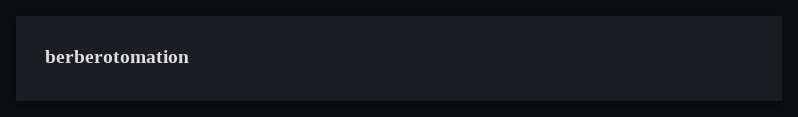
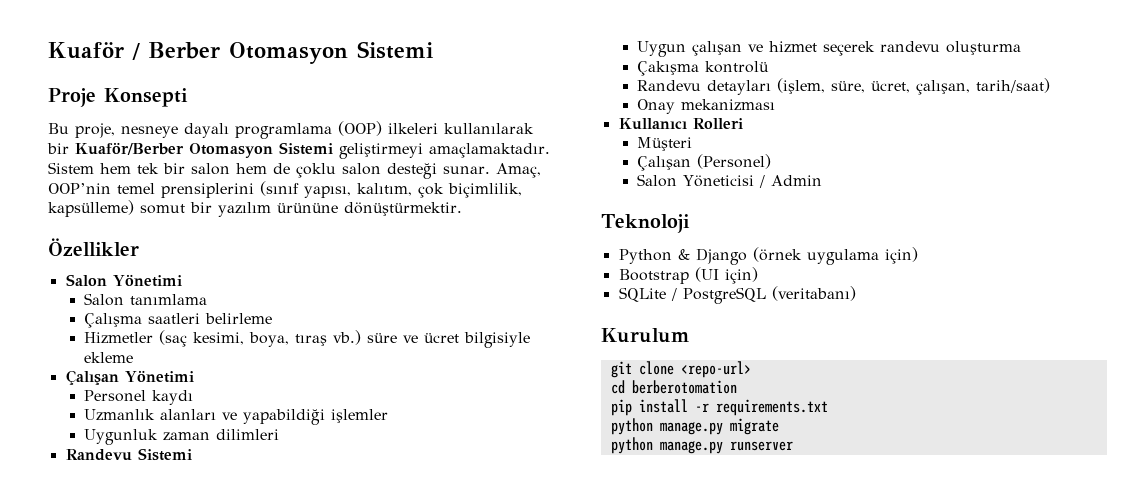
[45,50,189,63] berberotomation -> [48,41,433,64] [48,88,188,107] [48,121,534,139] [47,142,550,159] [48,162,541,179] [48,181,522,198] [48,200,462,217] [48,238,139,256] [65,274,182,287] [84,293,208,306] [84,313,273,328] [84,330,531,348] [84,352,134,363] [65,370,194,385] [84,390,194,405] [84,409,389,425] [84,429,280,445] [65,448,192,461] [637,41,1022,57] [637,61,770,76] [637,78,1051,95] [637,99,776,114] [618,118,743,130] [637,137,693,151] [637,154,772,171] [637,174,823,188] [601,214,690,233] [618,247,918,265] [618,267,758,284] [618,286,856,304] [601,328,689,343] [610,361,751,378] [610,380,737,394] [610,399,828,416] [610,418,779,435] [610,437,793,454] Kuaför / Berber Otomasyon Sistemi // Proje Konsepti // Bu proje, nesneye dayalı programlama (OOP) ilkeleri kullanılarak bir Kuaför/Berber Otomasyon Sistemi geliştirmeyi amaçlamaktadır. Sistem hem tek bir salon hem de çoklu salon desteği sunar. Amaç, OOP’nin temel prensiplerini (sınıf yapısı, kalıtım, çok biçimlilik, kapsülleme) somut bir yazılım ürününe dönüştürmektir. // Özellikler // Salon Yönetimi // Salon tanımlama // Çalışma saatleri belirleme // Hizmetler (saç kesimi, boya, tıraş vb.) süre ve ücret bilgisiyle ekleme // Çalışan Yönetimi // Personel kaydı // Uzmanlık alanları ve yapabildiği işlemler // Uygunluk zaman dilimleri // Randevu Sistemi // Uygun çalışan ve hizmet seçerek randevu oluşturma // Çakışma kontrolü // Randevu detayları (işlem, süre, ücret, çalışan, tarih/saat) // Onay mekanizması // Kullanıcı Rolleri // Müşteri // Çalışan (Personel) // Salon Yöneticisi / Admin // Teknoloji // Python & Django (örnek uygulama için) // Bootstrap (UI için) // SQLite / PostgreSQL (veritabanı) // Kurulum // git clone <repo-url> // cd berberotomation // pip install -r requirements.txt // python manage.py migrate // python manage.py runserver

